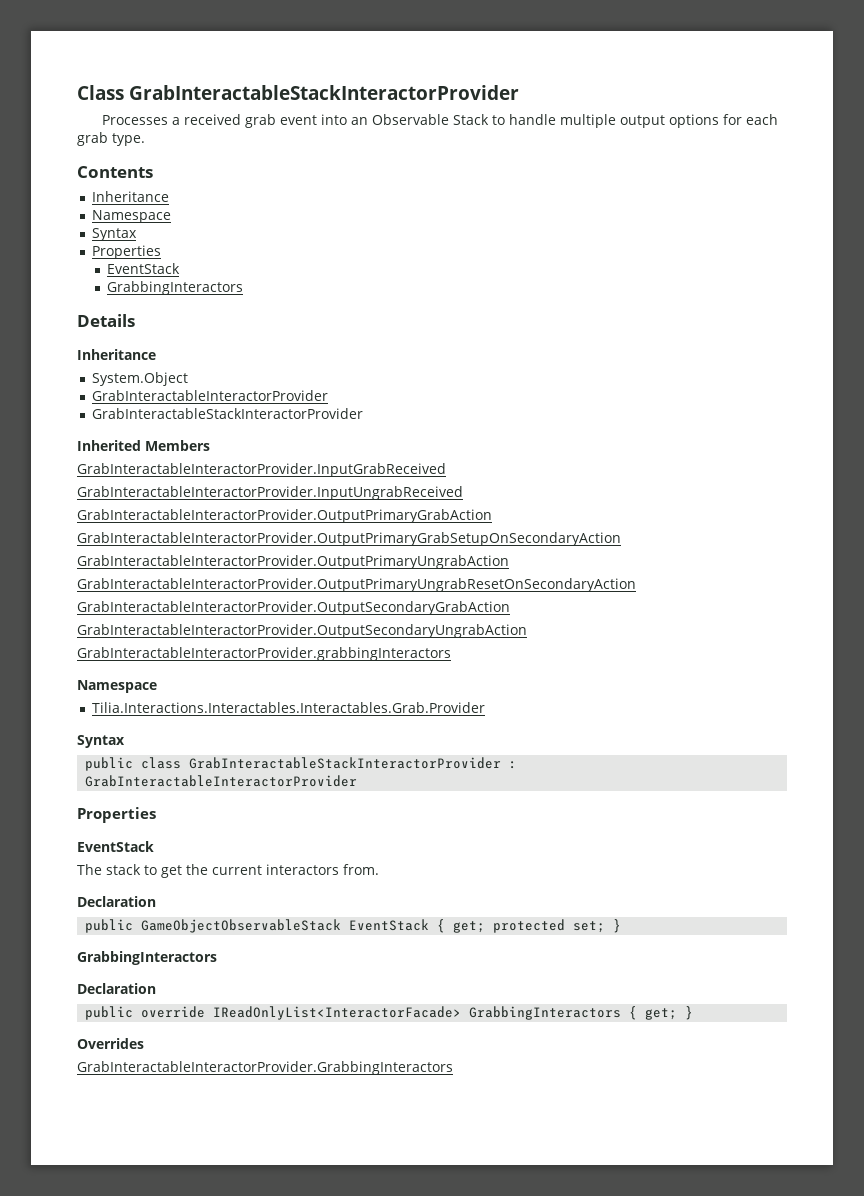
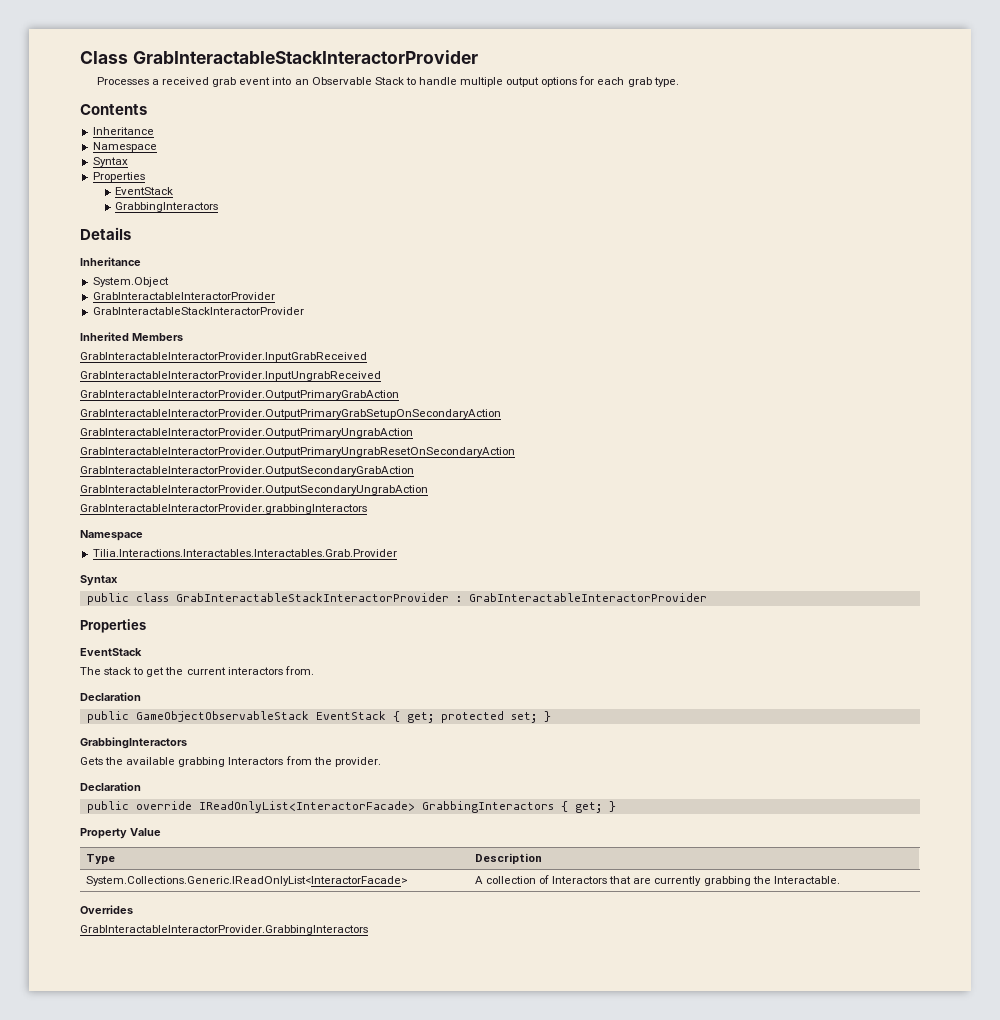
(217, 958) none -> [80,756,381,767] // Gets the available grabbing Interactors from the provider.
(694, 1013) none -> [80,828,161,839] [85,854,115,864] [474,853,542,864] [85,876,408,886] [474,875,840,886] // Property Value // Type | Description // System.Collections.Generic.IReadOnlyList<InteractorFacade> | A collection of Interactors that are currently grabbing the Interactable.

